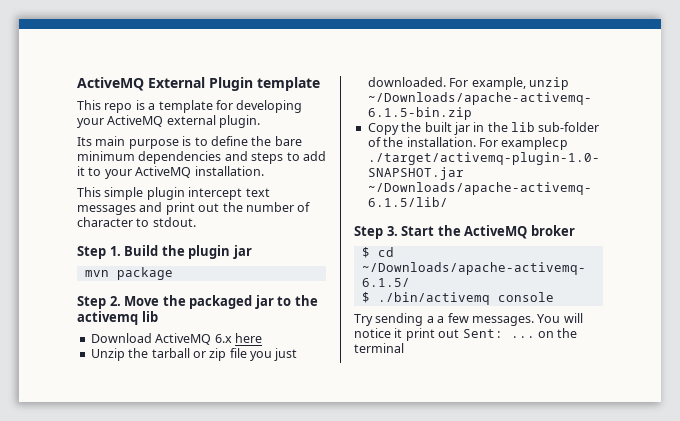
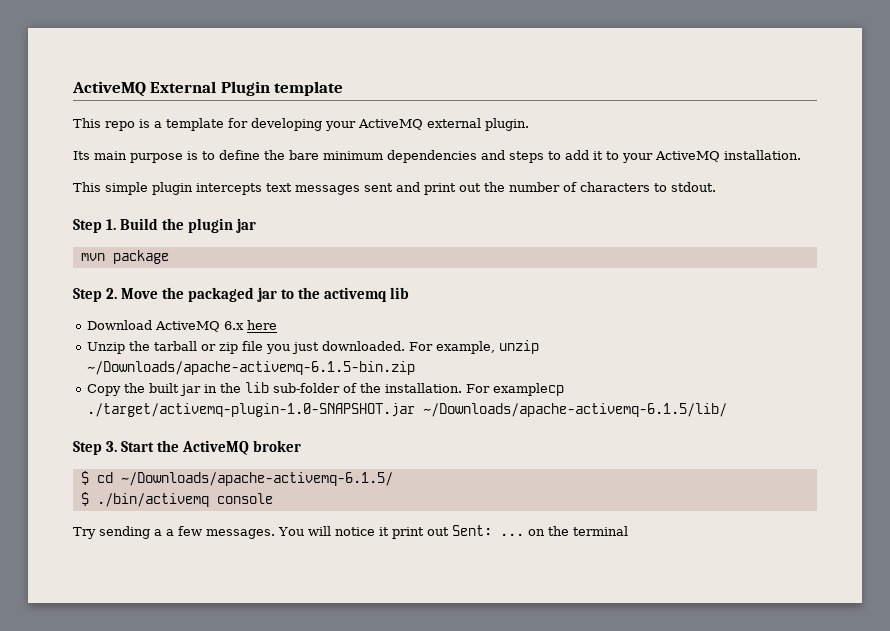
[188,187,243,200] intercept -> [196,183,262,195] intercepts
(136, 210) none -> [364,183,393,192] sent
[77,217,133,227] character -> [580,182,650,192] characters

